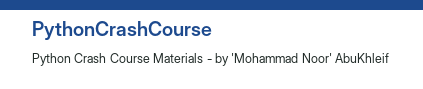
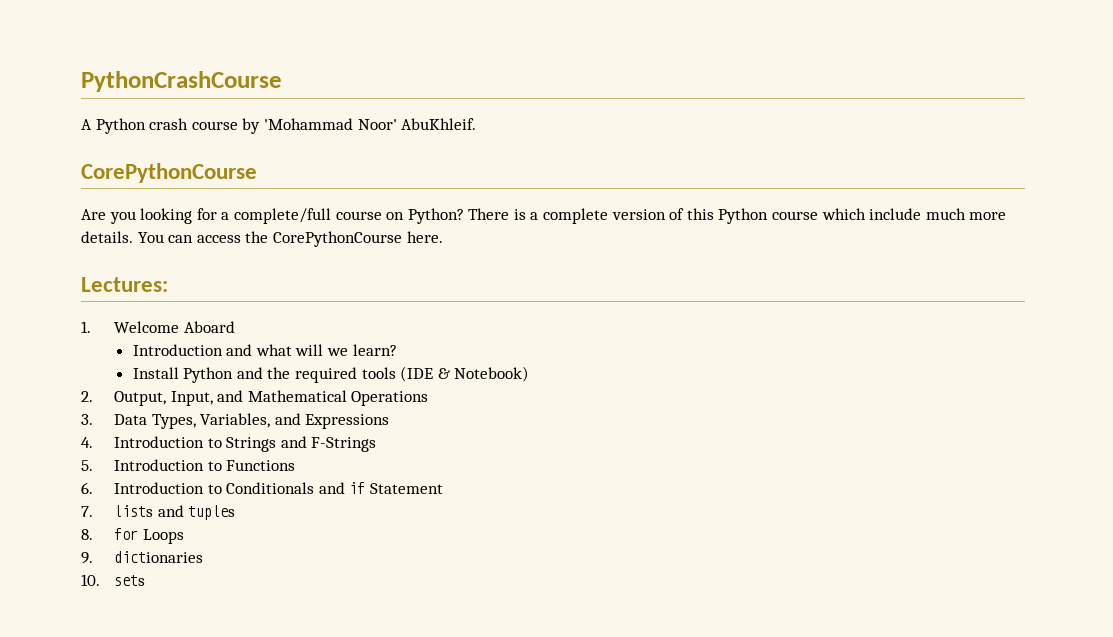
[32,53,389,66] Python Crash Course Materials - by 'Mohammad Noor' AbuKhleif -> [81,118,477,134] [81,163,257,183] [81,208,1007,224] [81,231,443,247] [81,277,168,292] [81,321,235,333] [132,344,397,356] [132,366,530,383] [81,390,429,406] [81,413,390,429] [81,436,377,452] [81,459,296,471] [81,482,443,494] [81,505,236,520] [81,528,184,544] [81,551,203,564] [81,574,145,586] A Python crash course by 'Mohammad Noor' AbuKhleif. // CorePythonCourse // Are you looking for a complete/full course on Python? There is a complete version of this Python course which include much more details. You can access the CorePythonCourse here. // Lectures: // 1. Welcome Aboard // Introduction and what will we learn? // Install Python and the required tools (IDE & Notebook) // 2. Output, Input, and Mathematical Operations // 3. Data Types, Variables, and Expressions // 4. Introduction to Strings and F-Strings // 5. Introduction to Functions // 6. Introduction to Conditionals and if Statement // 7. lists and tuples // 8. for Loops // 9. dictionaries // 10. sets

